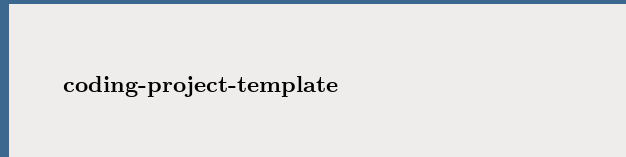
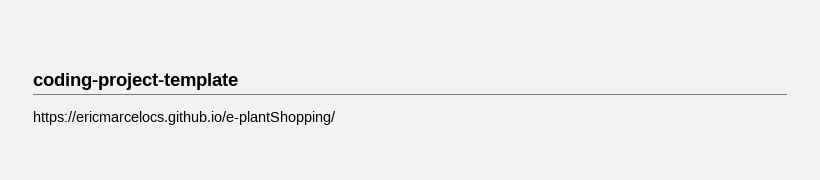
(338, 86) none -> [33,111,336,125] // https://ericmarcelocs.github.io/e-plantShopping/

